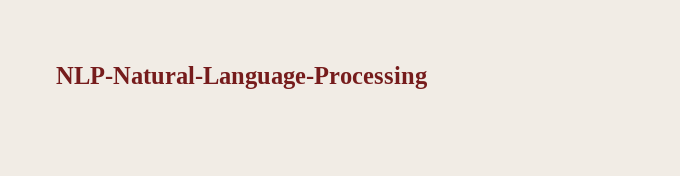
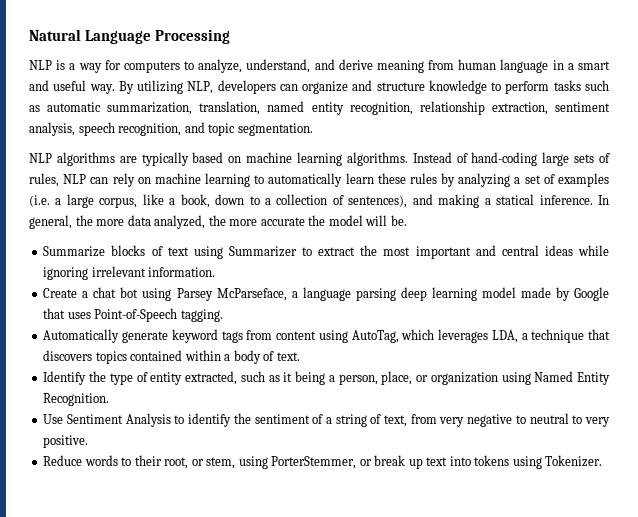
[56,66,428,89] NLP-Natural-Language-Processing -> [29,29,231,44] [29,59,610,73] [29,80,609,94] [29,101,610,115] [29,122,313,136] [29,152,610,166] [29,173,610,187] [29,194,610,208] [29,215,407,229] [43,245,609,259] [43,266,216,280] [43,287,609,301] [43,308,223,322] [43,329,610,343] [43,350,300,364] [43,371,610,385] [43,393,110,406] [43,413,611,427] [43,435,89,448] [43,455,603,469] Natural Language Processing // NLP is a way for computers to analyze, understand, and derive meaning from human language in a smart and useful way. By utilizing NLP, developers can organize and structure knowledge to perform tasks such as automatic summarization, translation, named entity recognition, relationship extraction, sentiment analysis, speech recognition, and topic segmentation. // NLP algorithms are typically based on machine learning algorithms. Instead of hand-coding large sets of rules, NLP can rely on machine learning to automatically learn these rules by analyzing a set of examples (i.e. a large corpus, like a book, down to a collection of sentences), and making a statical inference. In general, the more data analyzed, the more accurate the model will be. // Summarize blocks of text using Summarizer to extract the most important and central ideas while ignoring irrelevant information. // Create a chat bot using Parsey McParseface, a language parsing deep learning model made by Google that uses Point-of-Speech tagging. // Automatically generate keyword tags from content using AutoTag, which leverages LDA, a technique that discovers topics contained within a body of text. // Identify the type of entity extracted, such as it being a person, place, or organization using Named Entity Recognition. // Use Sentiment Analysis to identify the sentiment of a string of text, from very negative to neutral to very positive. // Reduce words to their root, or stem, using PorterStemmer, or break up text into tokens using Tokenizer.

